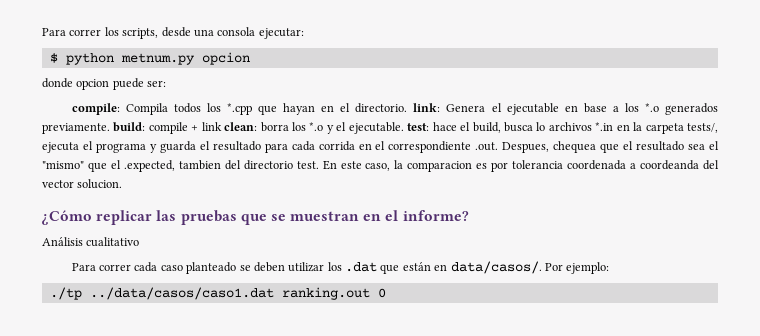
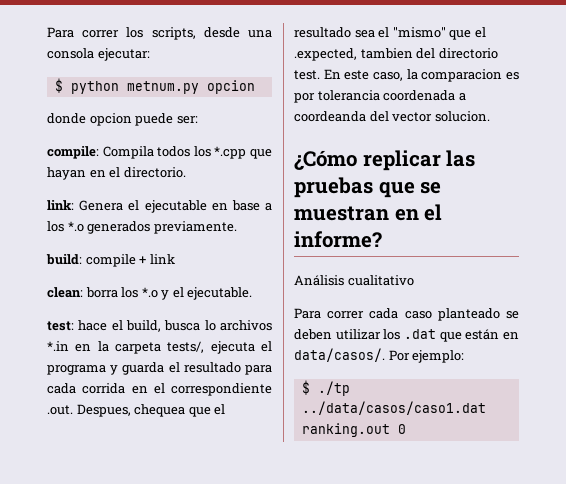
(408, 108) none -> (186, 172) //
(110, 128) none -> (237, 227) //
(222, 126) none -> (175, 259) //
(404, 128) none -> (253, 293) //
(610, 268) none -> [301,380,310,395] $

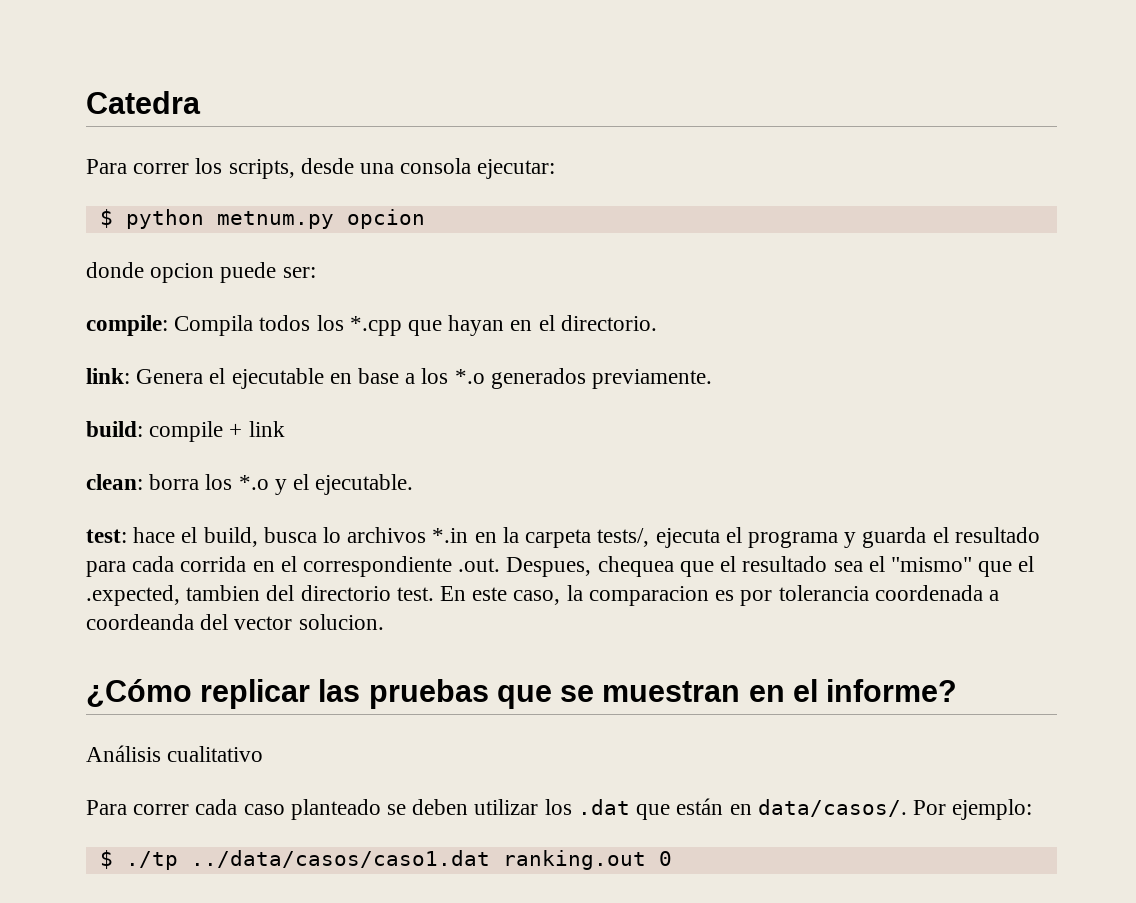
(47, 32) none -> [86,91,201,114] Catedra //

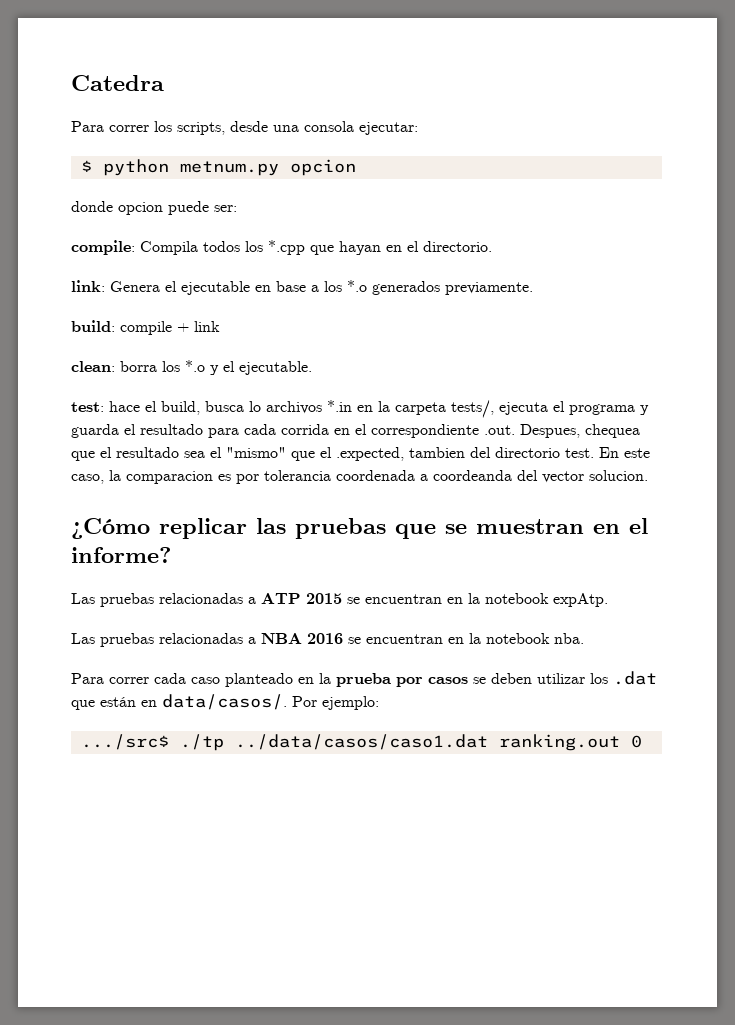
[86,745,264,762] Análisis cualitativo -> [71,593,608,607] [71,633,584,647] Las pruebas relacionadas a ATP 2015 se encuentran en la notebook expAtp. // Las pruebas relacionadas a NBA 2016 se encuentran en la notebook nba.
(381, 809) none -> [298,673,468,687] en la prueba por casos
[99,850,113,869] $ -> [80,734,169,750] .../src$

